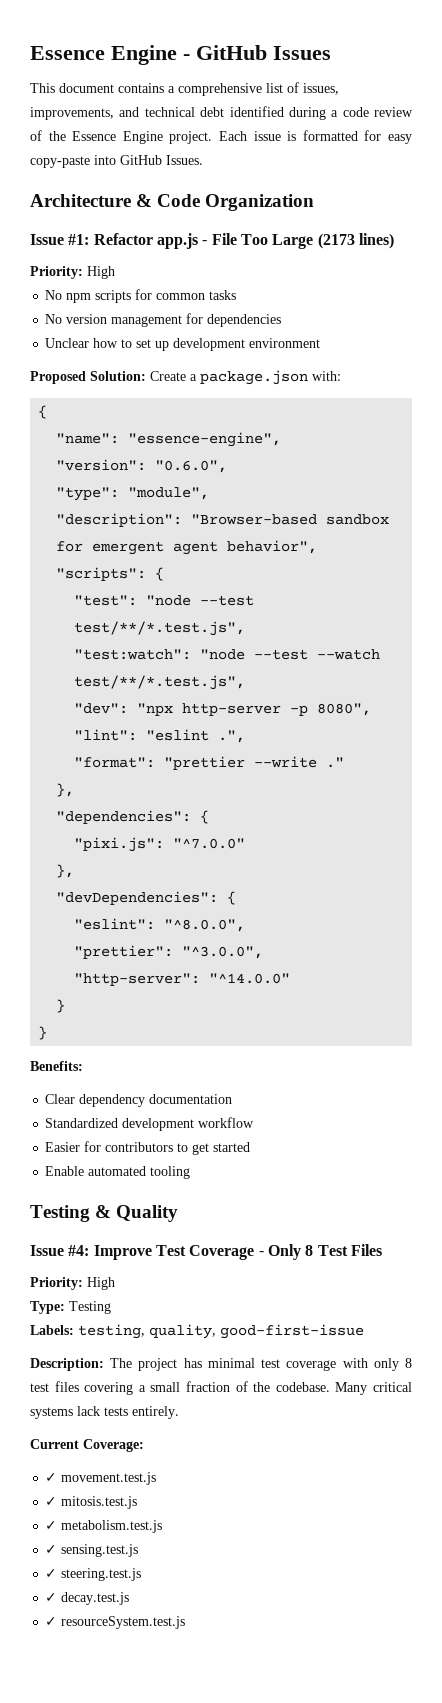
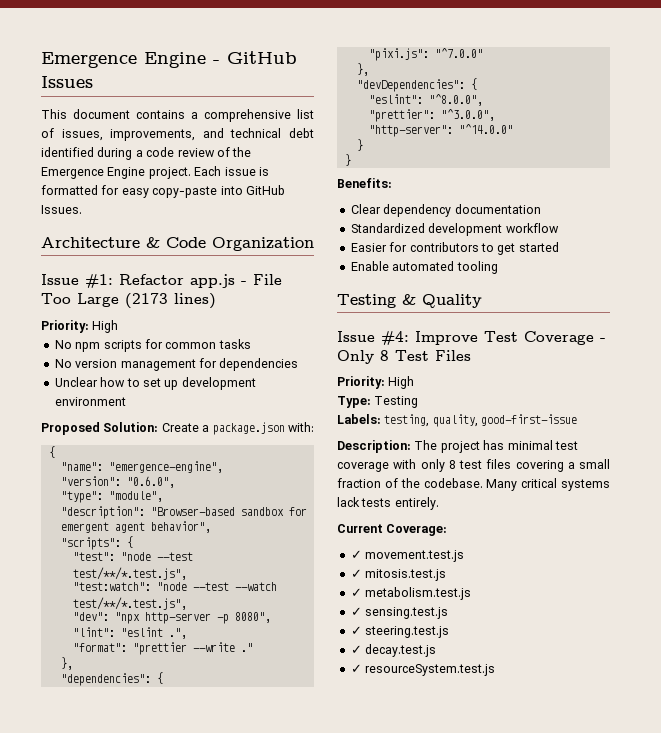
[30,46,105,60] Essence -> [41,52,137,68] Emergence
[72,131,117,141] Essence -> [41,167,104,179] Emergence
[128,432,282,447] "essence-engine", -> [108,461,223,473] "emergence-engine",

